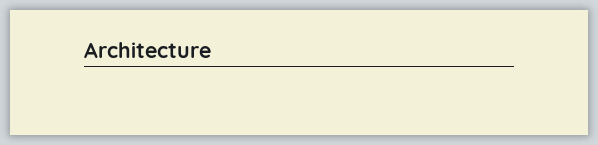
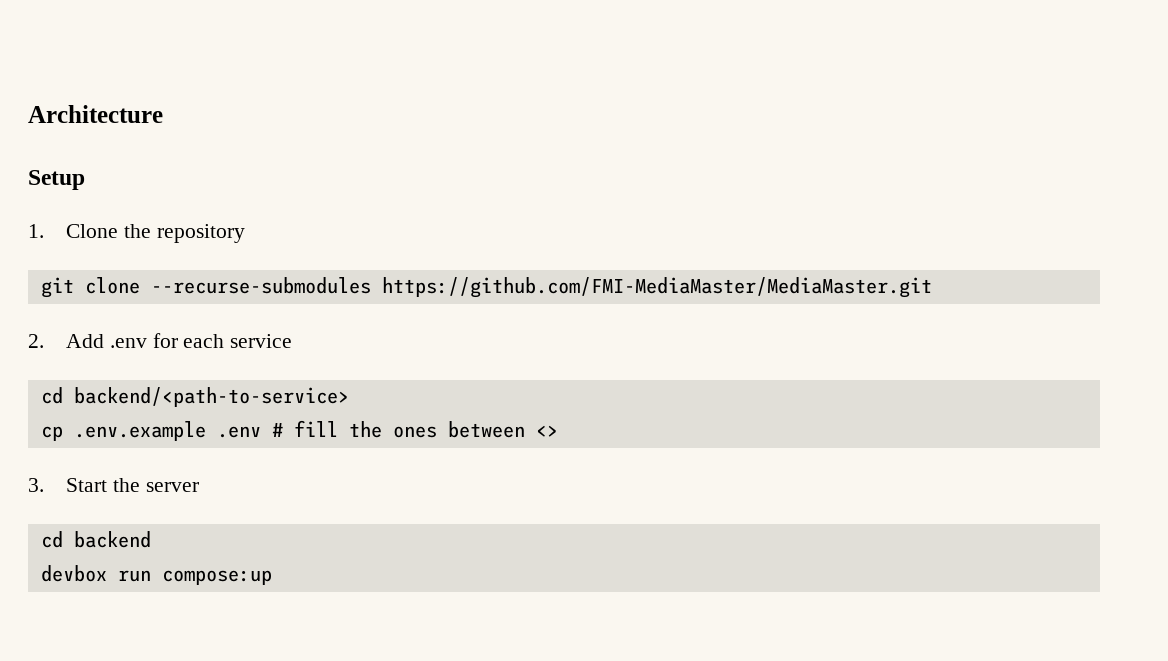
(211, 50) none -> [28,170,85,190] [28,224,245,243] [40,277,932,298] [28,333,293,348] [40,387,349,407] [40,420,558,441] [28,478,199,492] [40,531,151,548] [40,565,272,585] // Setup // 1. Clone the repository // git clone --recurse-submodules https://github.com/FMI-MediaMaster/MediaMaster.git // 2. Add .env for each service // cd backend/<path-to-service> // cp .env.example .env # fill the ones between <> // 3. Start the server // cd backend // devbox run compose:up

